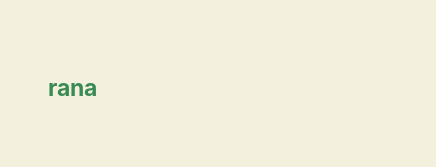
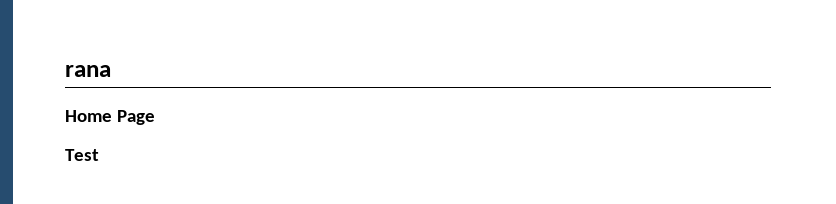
(97, 89) none -> [65,110,155,125] [65,149,99,161] // Home Page // Test

